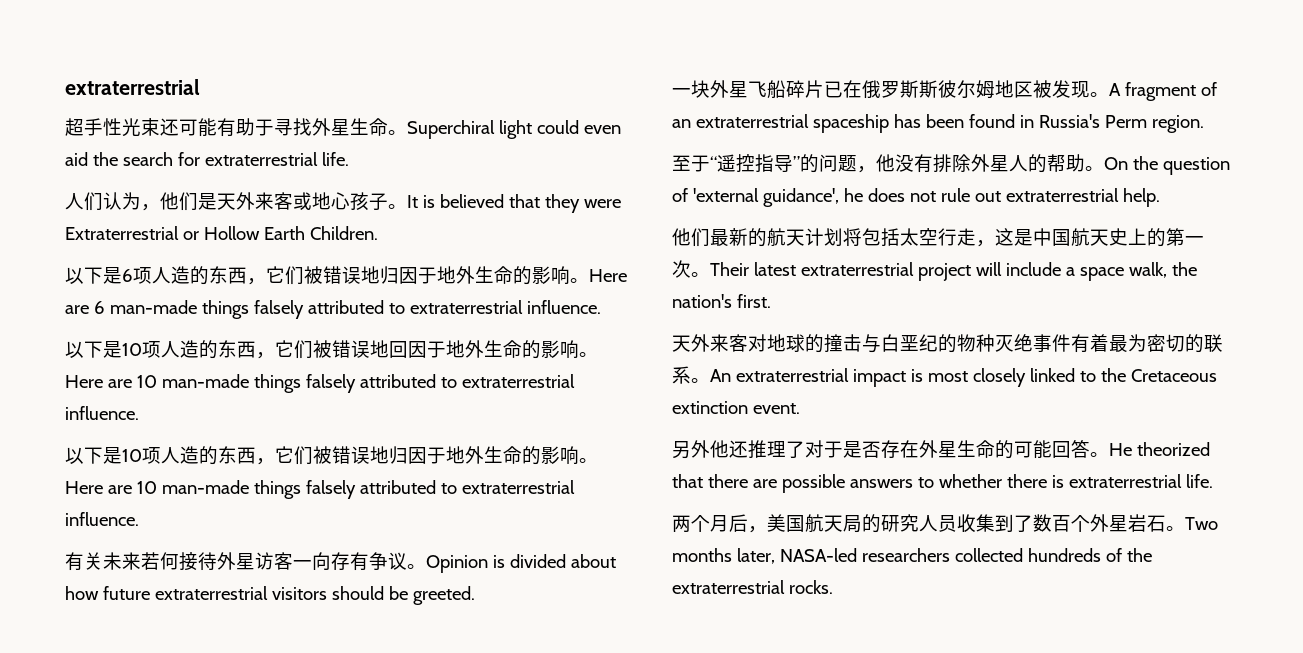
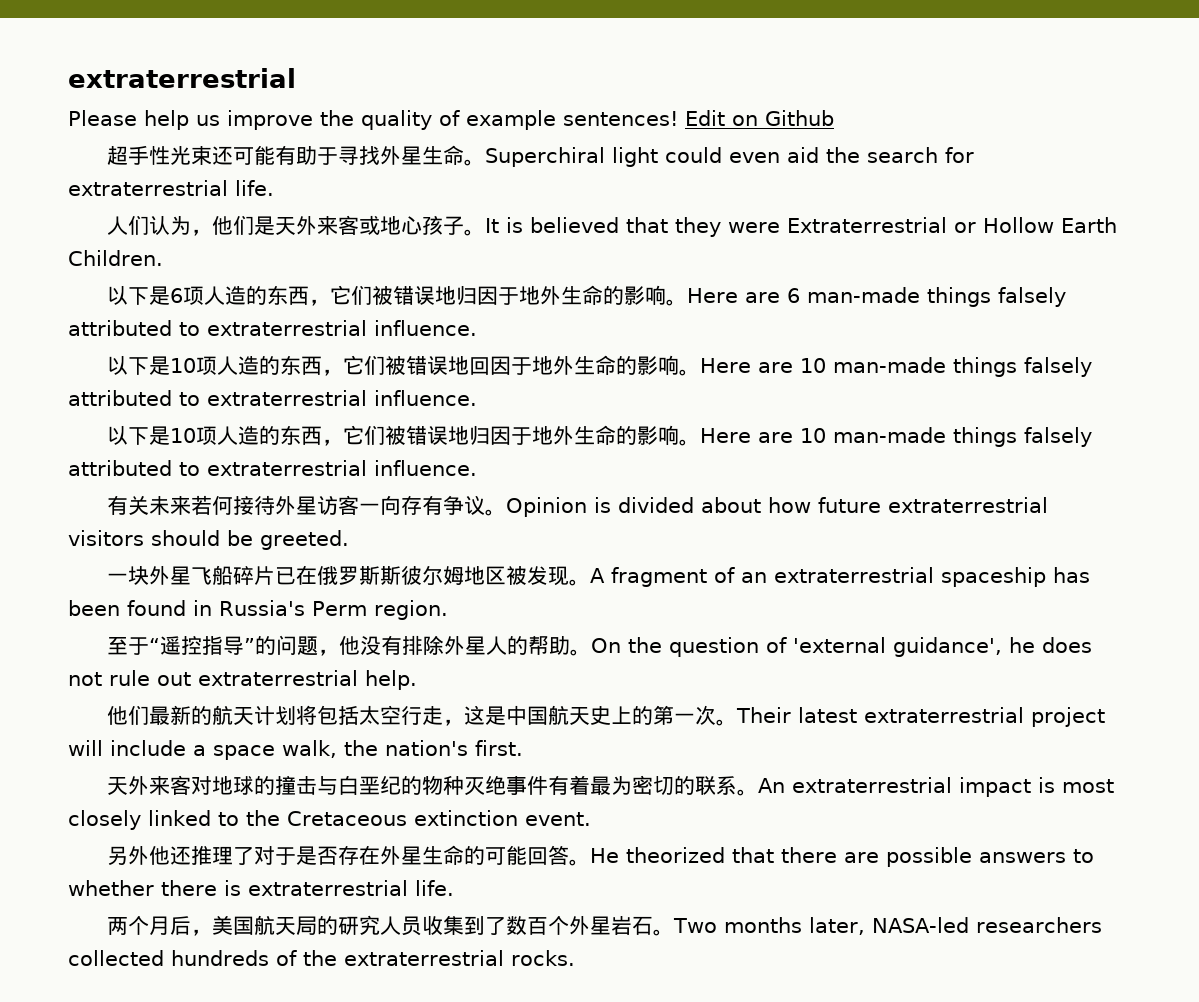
[65,79,200,95] extraterrestrial -> [68,68,296,88] [68,110,834,130] extraterrestrial // Please help us improve the quality of example sentences! Edit on Github

